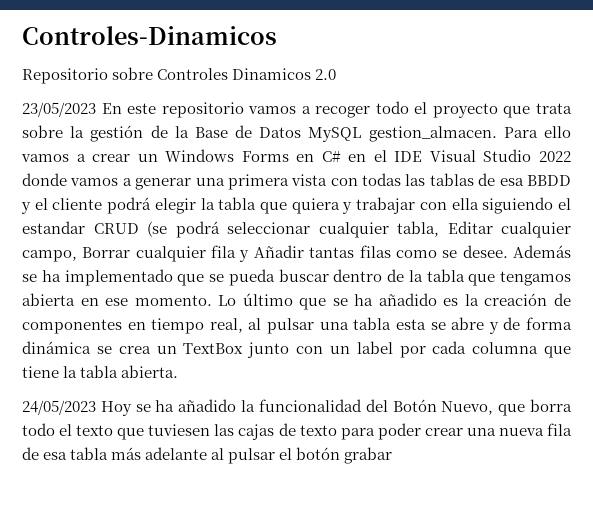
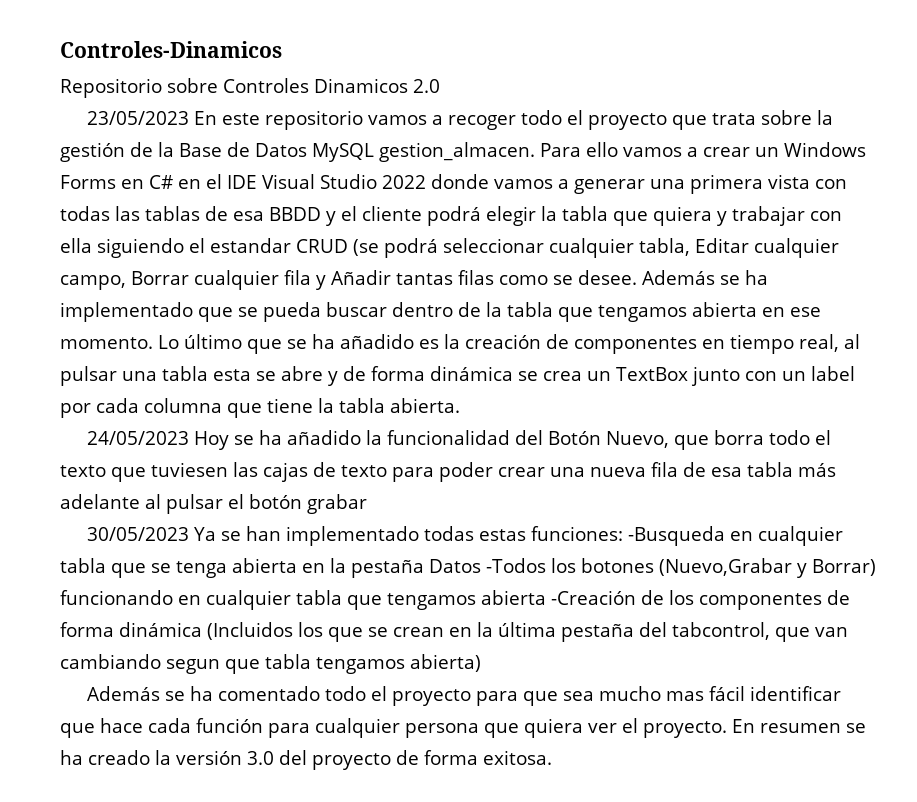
(393, 455) none -> [87,526,844,546] [60,558,876,578] [60,590,850,610] [60,622,848,642] [60,654,481,674] [87,686,842,706] [60,718,866,738] [60,750,552,770] // 30/05/2023 Ya se han implementado todas estas funciones: -Busqueda en cualquier tabla que se tenga abierta en la pestaña Datos -Todos los botones (Nuevo,Grabar y Borrar) funcionando en cualquier tabla que tengamos abierta -Creación de los componentes de forma dinámica (Incluidos los que se crean en la última pestaña del tabcontrol, que van cambiando segun que tabla tengamos abierta) // Además se ha comentado todo el proyecto para que sea mucho mas fácil identificar que hace cada función para cualquier persona que quiera ver el proyecto. En resumen se ha creado la versión 3.0 del proyecto de forma exitosa.

